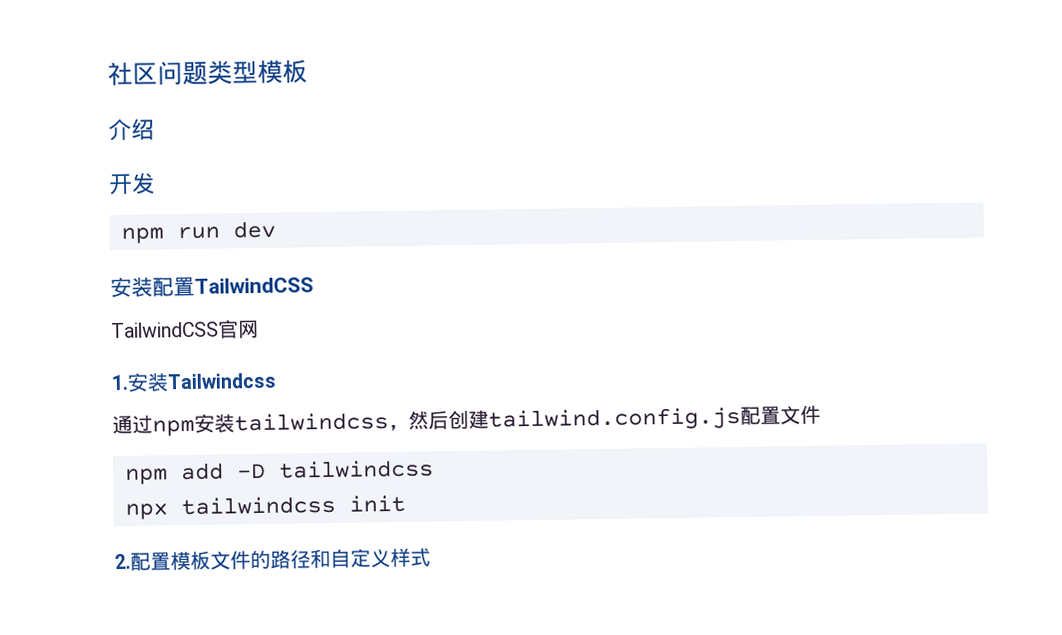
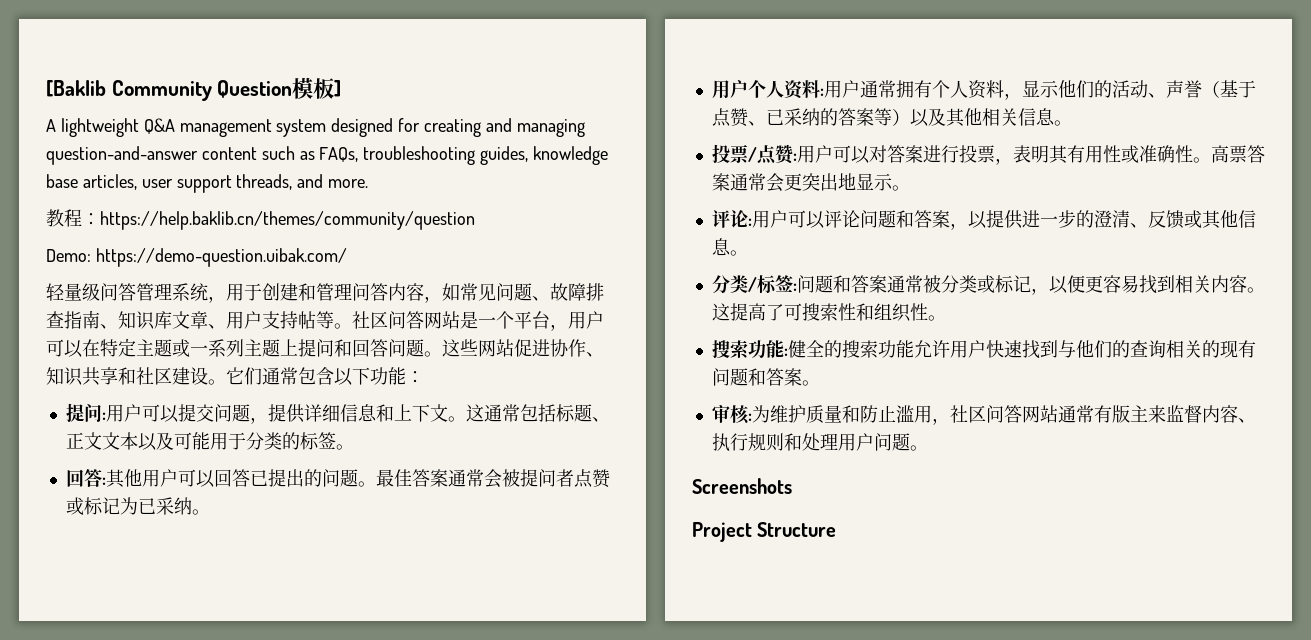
[107,59,308,87] [108,118,155,142] [108,172,156,196] [120,220,276,244] [110,276,314,298] [111,319,259,339] [111,372,276,392] [112,404,821,437] [124,459,434,485] [124,494,406,520] [114,547,431,571] 社区问题类型模板 // 介绍 // 开发 // npm run dev // 安装配置TailwindCSS // TailwindCSS官网 // 1.安装Tailwindcss // 通过npm安装tailwindcss，然后创建tailwind.config.js配置文件 // npm add -D tailwindcss // npx tailwindcss init // 2.配置模板文件的路径和自定义样式 -> [46,78,342,101] [46,118,585,137] [46,146,609,165] [46,174,369,193] [46,209,475,230] [46,248,347,267] [46,283,604,303] [46,310,604,331] [46,338,604,358] [46,367,424,386] [65,403,610,424] [65,432,354,451] [65,469,611,488] [65,497,210,515] [711,80,1256,100] [711,108,1072,127] [711,144,1265,165] [711,173,910,192] [711,210,1256,230] [711,238,748,256] [711,275,1265,295] [711,303,946,322] [711,340,1256,359] [711,368,820,386] [711,405,1256,425] [711,433,928,451] [692,478,792,494] [692,522,837,542] [Baklib Community Question模板] // A lightweight Q&A management system designed for creating and managing question-and-answer content such as FAQs, troubleshooting guides, knowledge base articles, user support threads, and more. // 教程：https://help.baklib.cn/themes/community/question // Demo: https://demo-question.uibak.com/ // 轻量级问答管理系统，用于创建和管理问答内容，如常见问题、故障排查指南、知识库文章、用户支持帖等。社区问答网站是一个平台，用户可以在特定主题或一系列主题上提问和回答问题。这些网站促进协作、知识共享和社区建设。它们通常包含以下功能： // 提问:用户可以提交问题，提供详细信息和上下文。这通常包括标题、正文文本以及可能用于分类的标签。 // 回答:其他用户可以回答已提出的问题。最佳答案通常会被提问者点赞或标记为已采纳。 // 用户个人资料:用户通常拥有个人资料，显示他们的活动、声誉（基于点赞、已采纳的答案等）以及其他相关信息。 // 投票/点赞:用户可以对答案进行投票，表明其有用性或准确性。高票答案通常会更突出地显示。 // 评论:用户可以评论问题和答案，以提供进一步的澄清、反馈或其他信息。 // 分类/标签:问题和答案通常被分类或标记，以便更容易找到相关内容。这提高了可搜索性和组织性。 // 搜索功能:健全的搜索功能允许用户快速找到与他们的查询相关的现有问题和答案。 // 审核:为维护质量和防止滥用，社区问答网站通常有版主来监督内容、执行规则和处理用户问题。 // Screenshots // Project Structure

